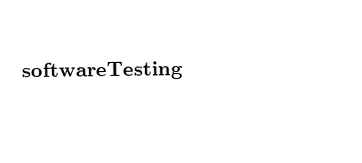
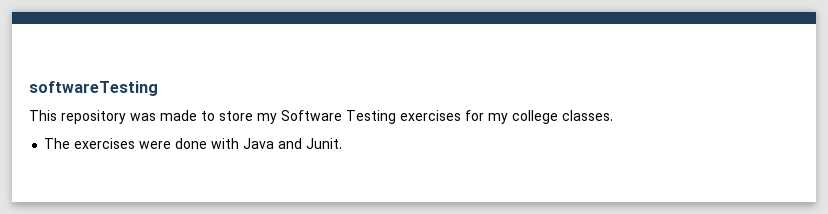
(183, 71) none -> [29,110,613,124] [44,138,343,149] // This repository was made to store my Software Testing exercises for my college classes. // The exercises were done with Java and Junit.

